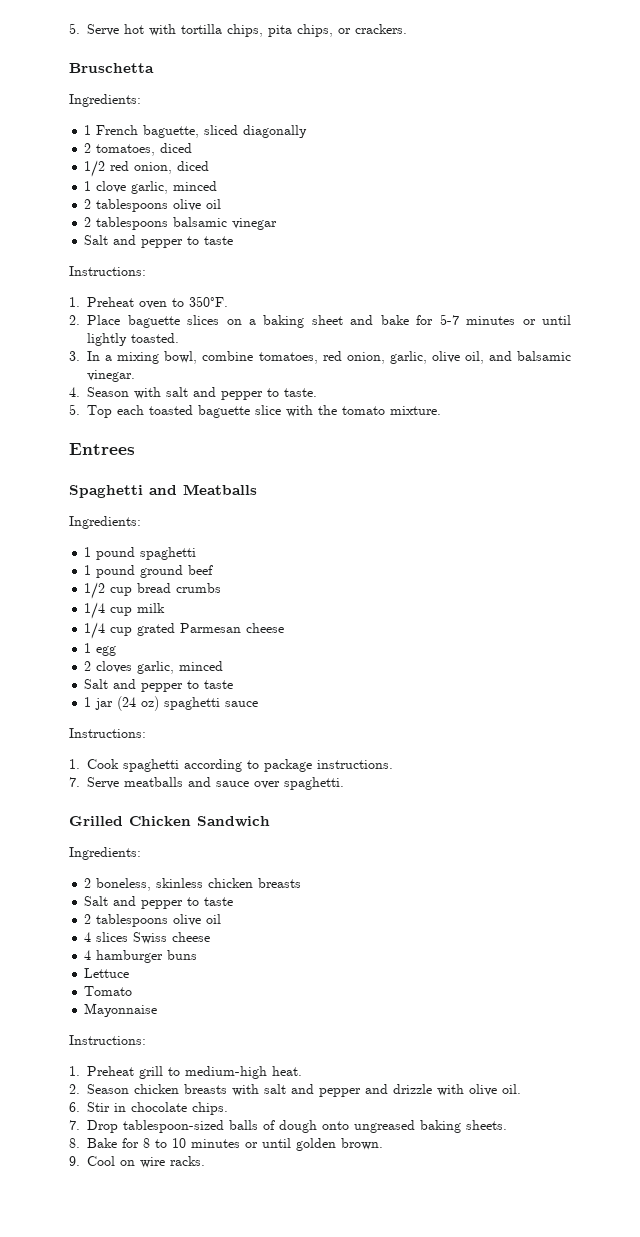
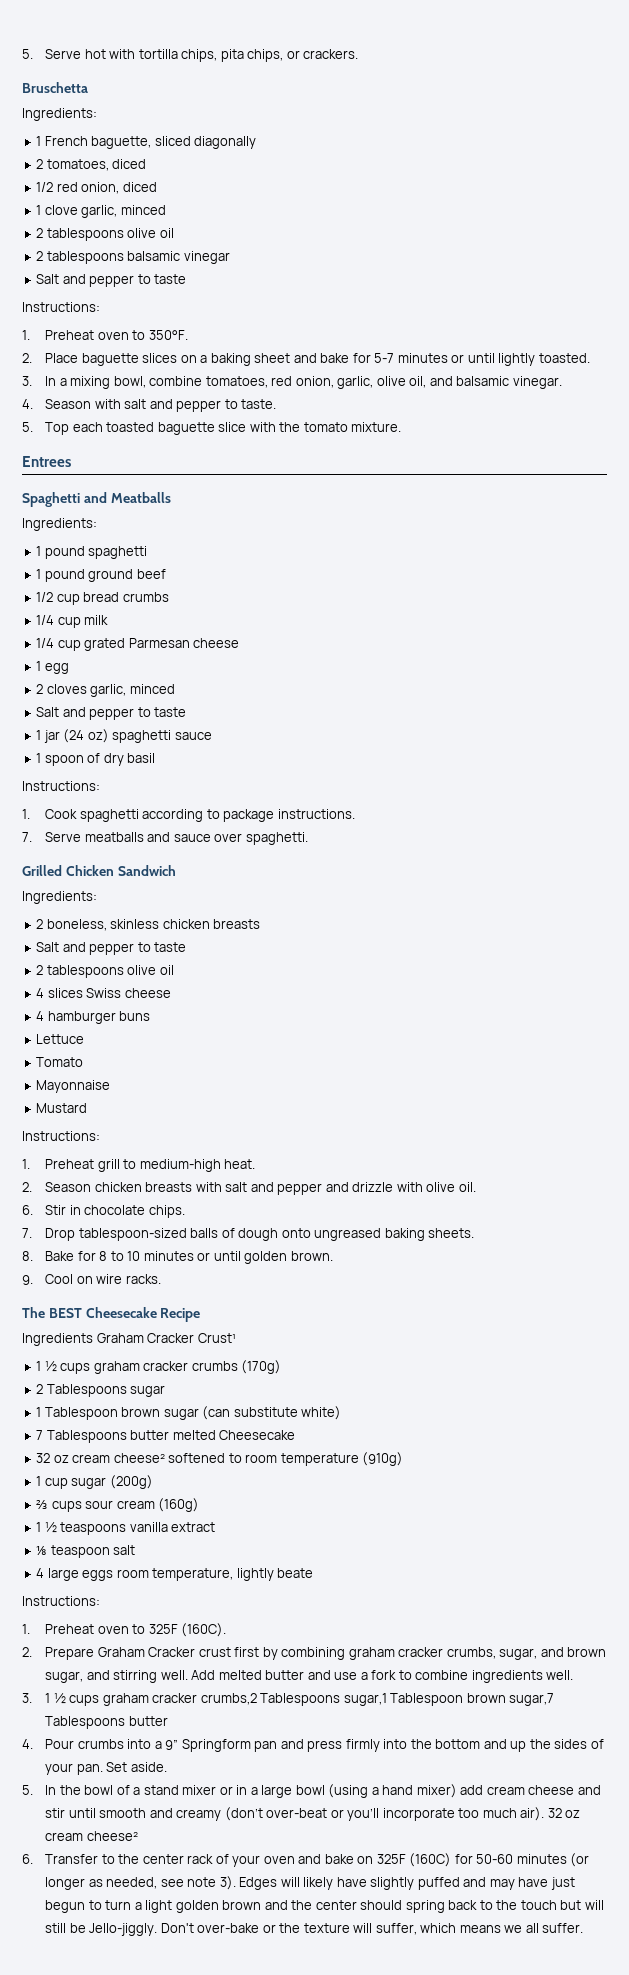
(259, 704) none -> [36,753,156,766] // 1 spoon of dry basil
(158, 1010) none -> [36,1103,88,1113] // Mustard
(206, 1161) none -> [22,1307,201,1322] [22,1333,236,1346] [36,1360,282,1374] [36,1384,166,1397] [36,1406,342,1420] [36,1430,296,1443] [36,1452,404,1466] [36,1475,153,1489] [36,1498,200,1512] [36,1521,216,1535] [36,1545,136,1558] [36,1568,314,1581] [22,1596,100,1606] [22,1623,227,1637] [22,1647,607,1660] [45,1670,574,1683] [22,1692,555,1706] [45,1716,168,1729] [22,1739,604,1752] [45,1762,167,1775] [22,1784,601,1798] [45,1807,581,1821] [45,1831,138,1841] [22,1853,590,1867] [45,1876,575,1890] [45,1900,604,1913] [45,1923,584,1936] // The BEST Cheesecake Recipe // Ingredients Graham Cracker Crust¹ // 1 ½ cups graham cracker crumbs (170g) // 2 Tablespoons sugar // 1 Tablespoon brown sugar (can substitute white) // 7 Tablespoons butter melted Cheesecake // 32 oz cream cheese² softened to room temperature (910g) // 1 cup sugar (200g) // ⅔ cups sour cream (160g) // 1 ½ teaspoons vanilla extract // ⅛ teaspoon salt // 4 large eggs room temperature, lightly beate // Instructions: // 1. Preheat oven to 325F (160C). // 2. Prepare Graham Cracker crust first by combining graham cracker crumbs, sugar, and brown sugar, and stirring well. Add melted butter and use a fork to combine ingredients well. // 3. 1 ½ cups graham cracker crumbs,2 Tablespoons sugar,1 Tablespoon brown sugar,7 Tablespoons butter // 4. Pour crumbs into a 9” Springform pan and press firmly into the bottom and up the sides of your pan. Set aside. // 5. In the bowl of a stand mixer or in a large bowl (using a hand mixer) add cream cheese and stir until smooth and creamy (don’t over-beat or you’ll incorporate too much air). 32 oz cream cheese² // 6. Transfer to the center rack of your oven and bake on 325F (160C) for 50-60 minutes (or longer as needed, see note 3). Edges will likely have slightly puffed and may have just begun to turn a light golden brown and the center should spring back to the touch but will still be Jello-jiggly. Don't over-bake or the texture will suffer, which means we all suffer.

